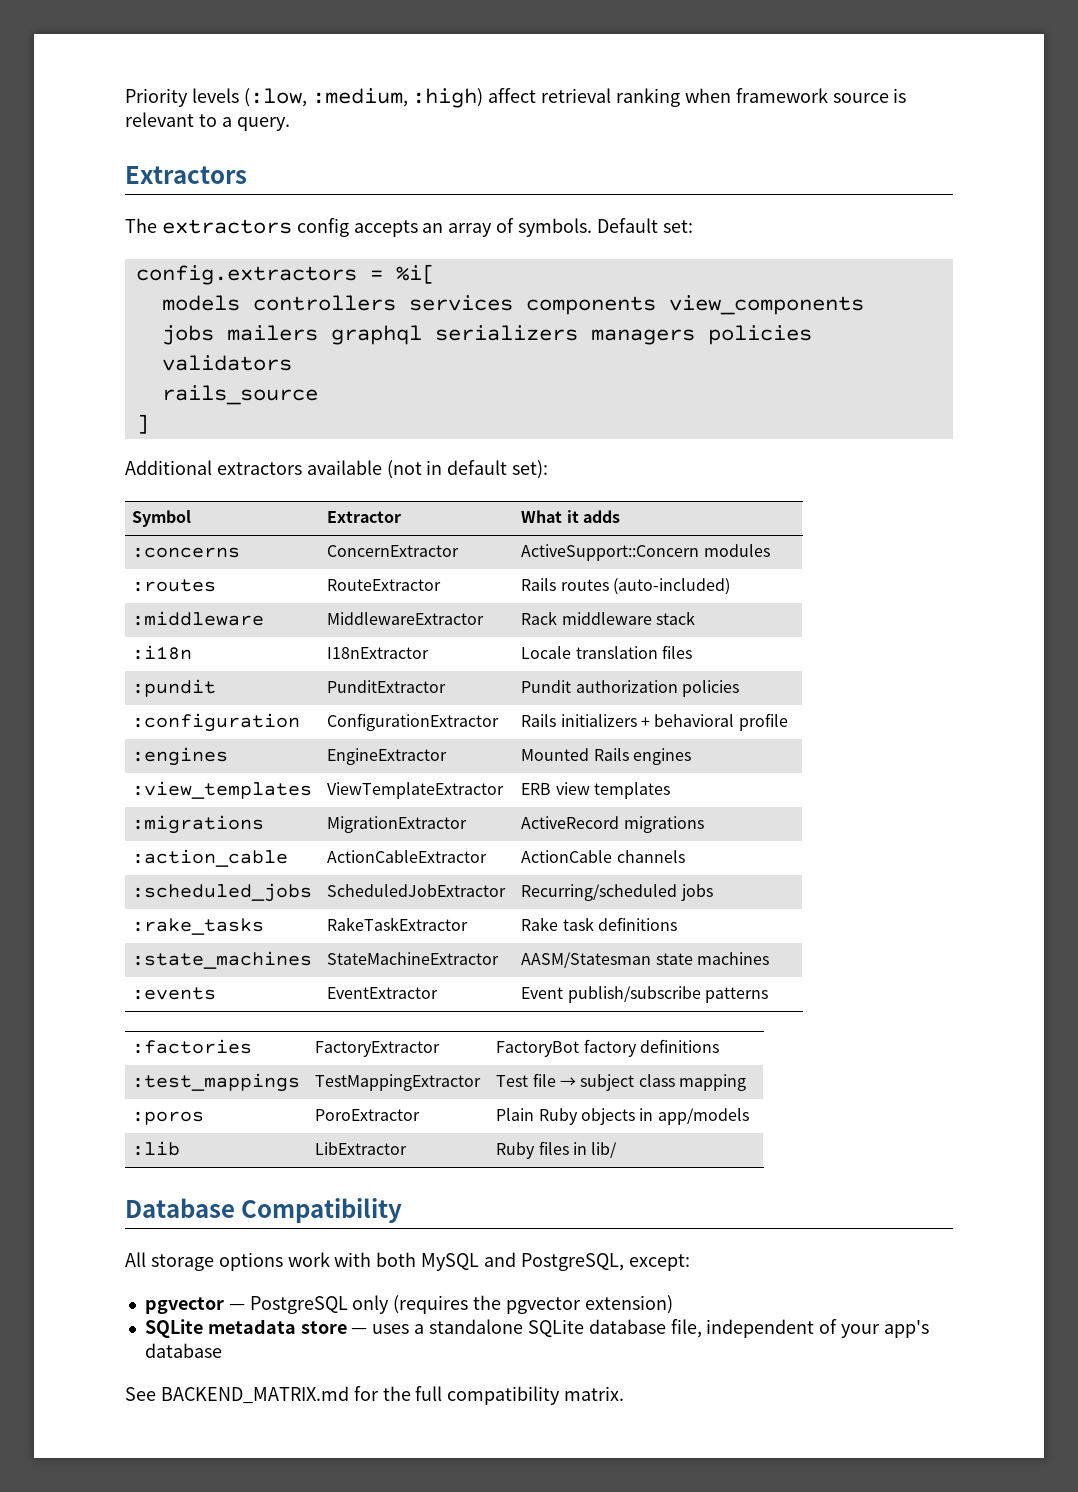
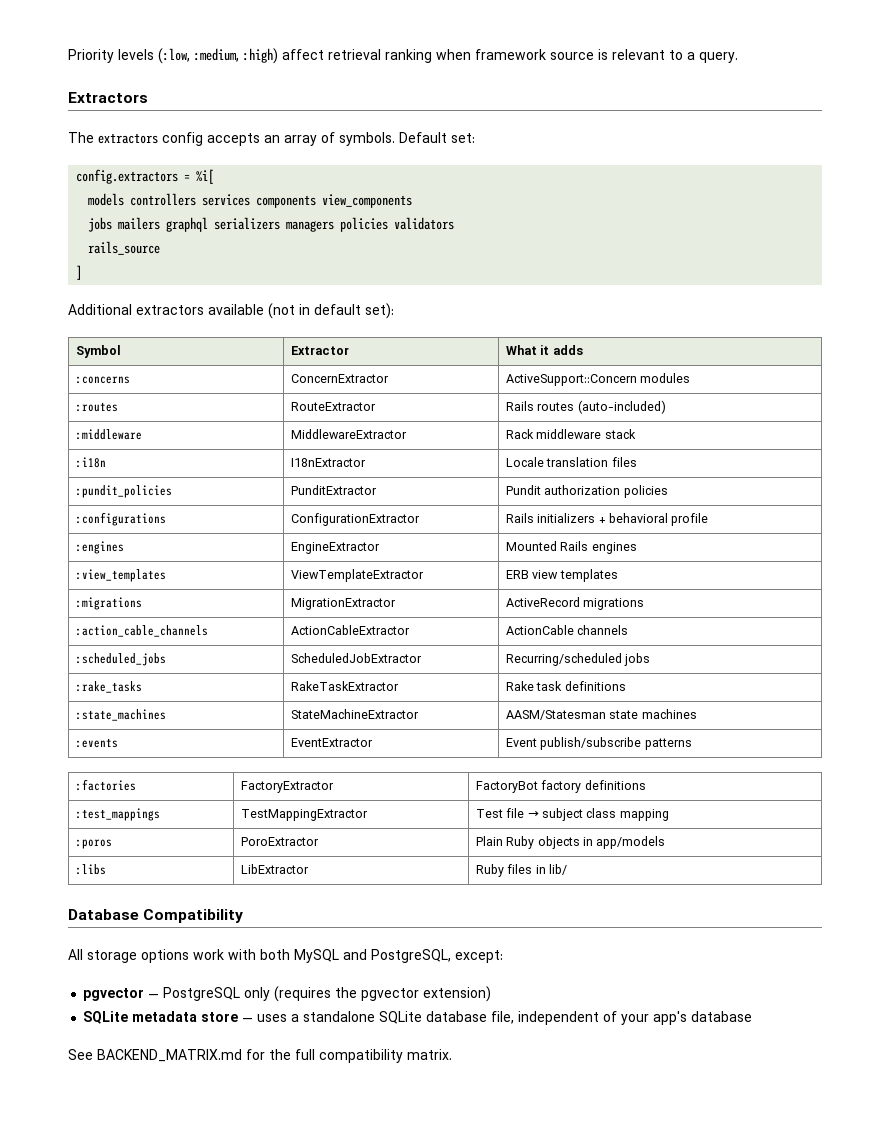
[132,679,217,697] :pundit -> [75,485,172,498] :pundit_policies
[132,713,301,732] :configuration -> [75,512,166,526] :configurations
[132,849,289,867] :action_cable -> [75,625,208,637] :action_cable_channels
[132,1141,181,1156] :lib -> [75,864,106,875] :libs

